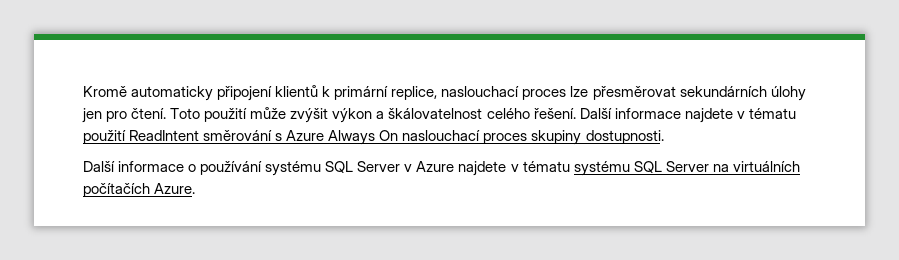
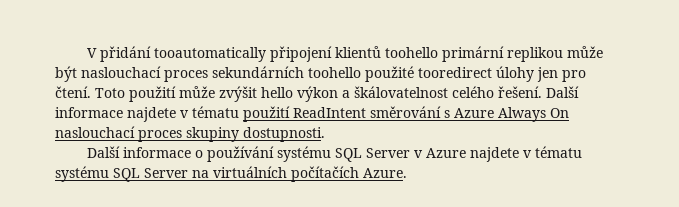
[83,85,767,101] Kromě automaticky připojení klientů k primární replice, naslouchací proces lze přesměrovat sekundárních -> [87,46,604,62] [55,66,492,82] V přidání tooautomatically připojení klientů toohello primární replikou může být naslouchací proces sekundárních toohello použité tooredirect
(329, 115) none -> [261,87,293,98] hello

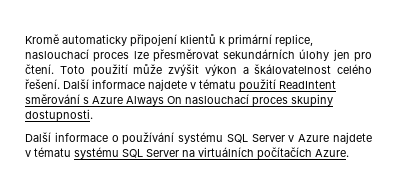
[87,46,604,62] [55,66,492,82] V přidání tooautomatically připojení klientů toohello primární replikou může být naslouchací proces sekundárních toohello použité tooredirect -> [25,34,313,47] [25,49,296,62] Kromě automaticky připojení klientů k primární replice, naslouchací proces lze přesměrovat sekundárních
[261,87,293,98] hello -> (199, 70) none

